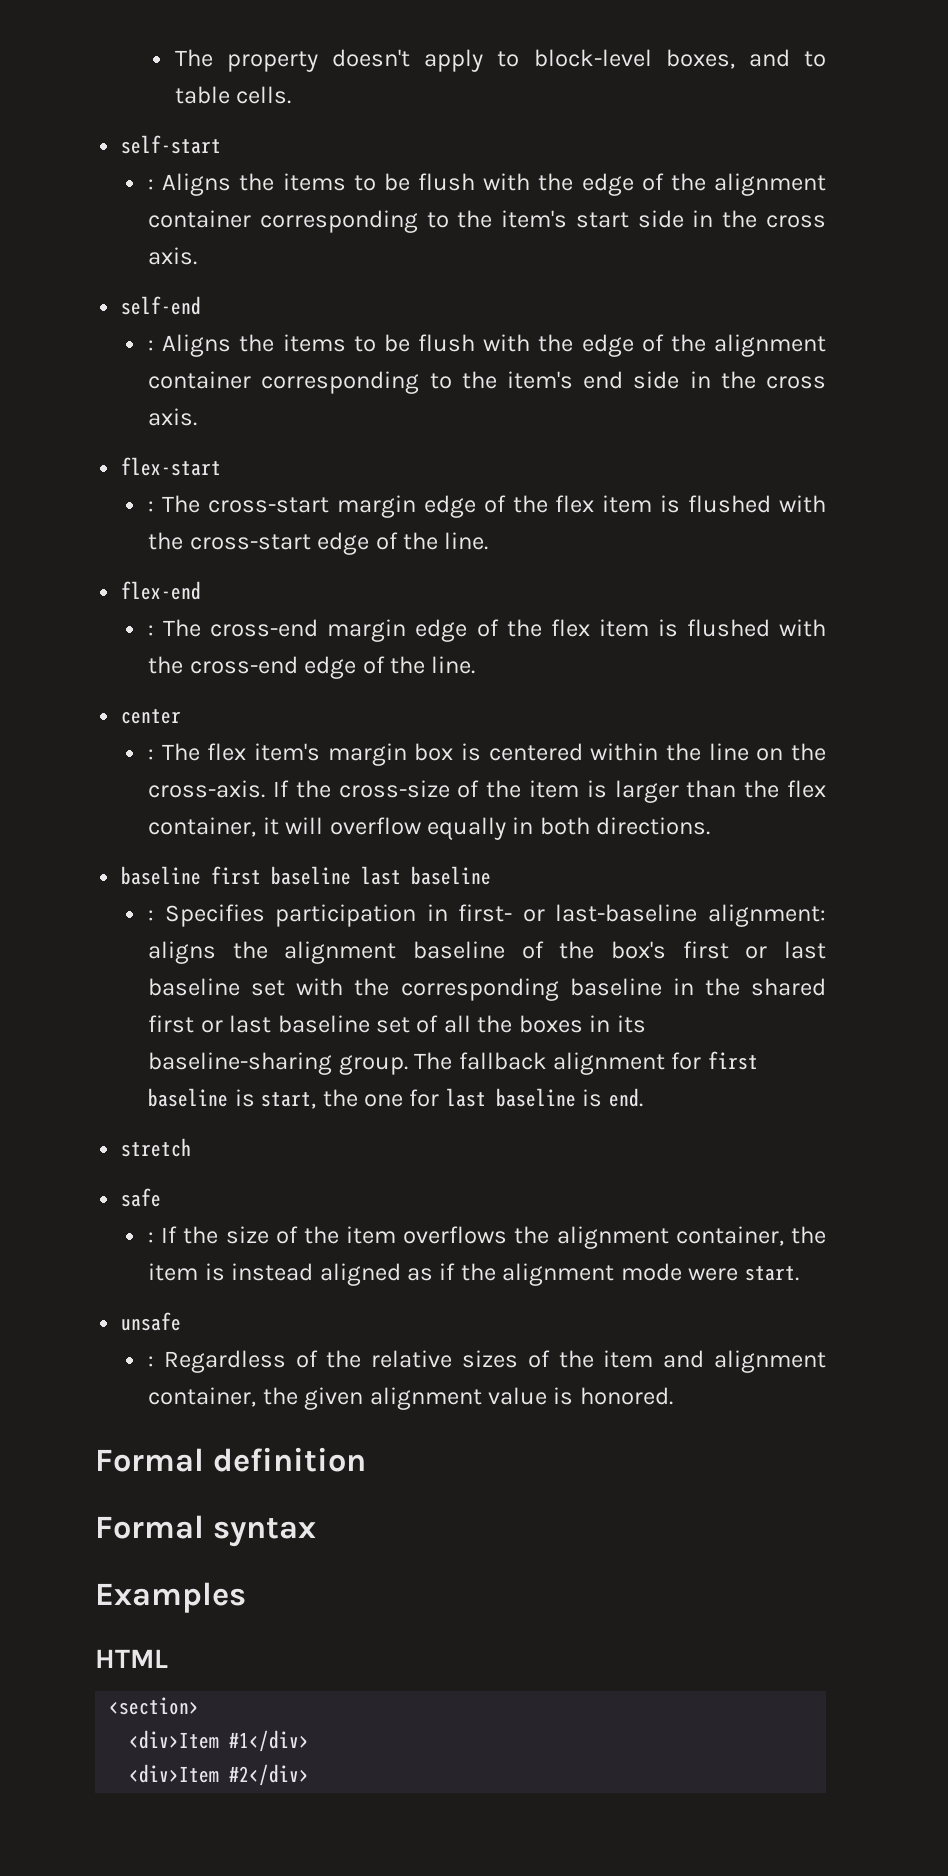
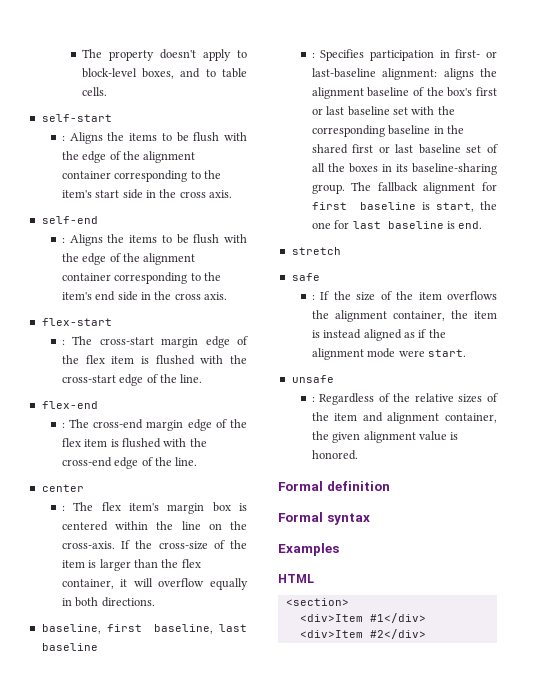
[121,866,352,885] baseline first baseline -> [41,624,214,634] baseline, first baseline,

